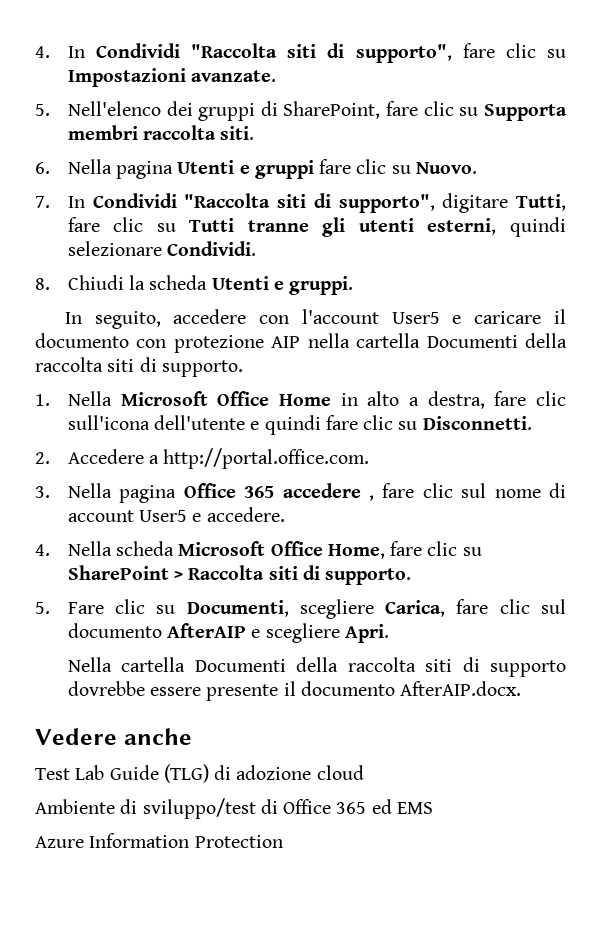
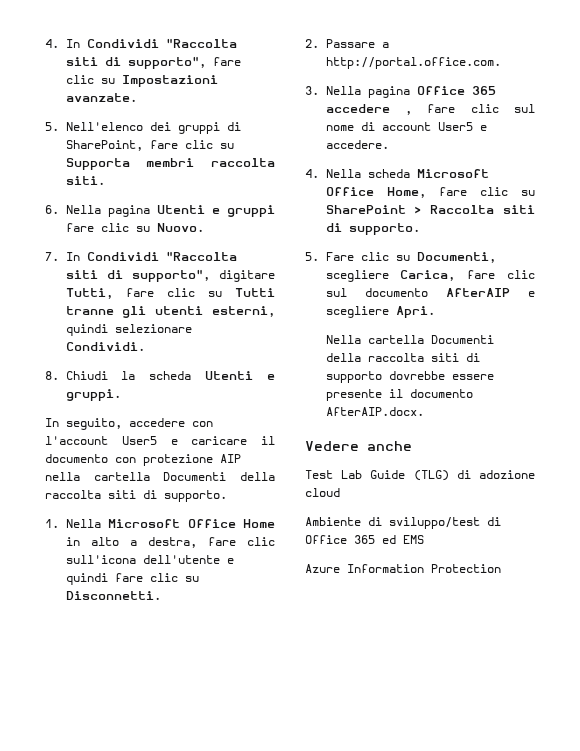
[67,449,144,464] Accedere -> [325,39,375,48] Passare

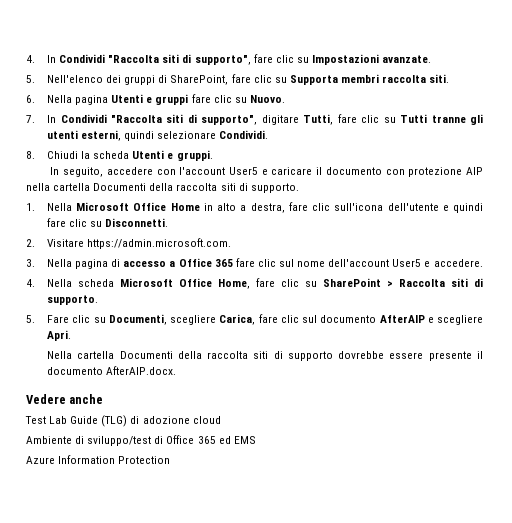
[325,39,389,48] [325,57,501,69] Passare a http://portal.office.com. -> [47,238,232,249] Visitare https://admin.microsoft.com.
[416,86,496,95] [325,104,412,115] Office 365 accedere , -> [111,258,233,267] di accesso a Office 365
[360,122,431,131] di account -> [328,259,390,267] dell'account

